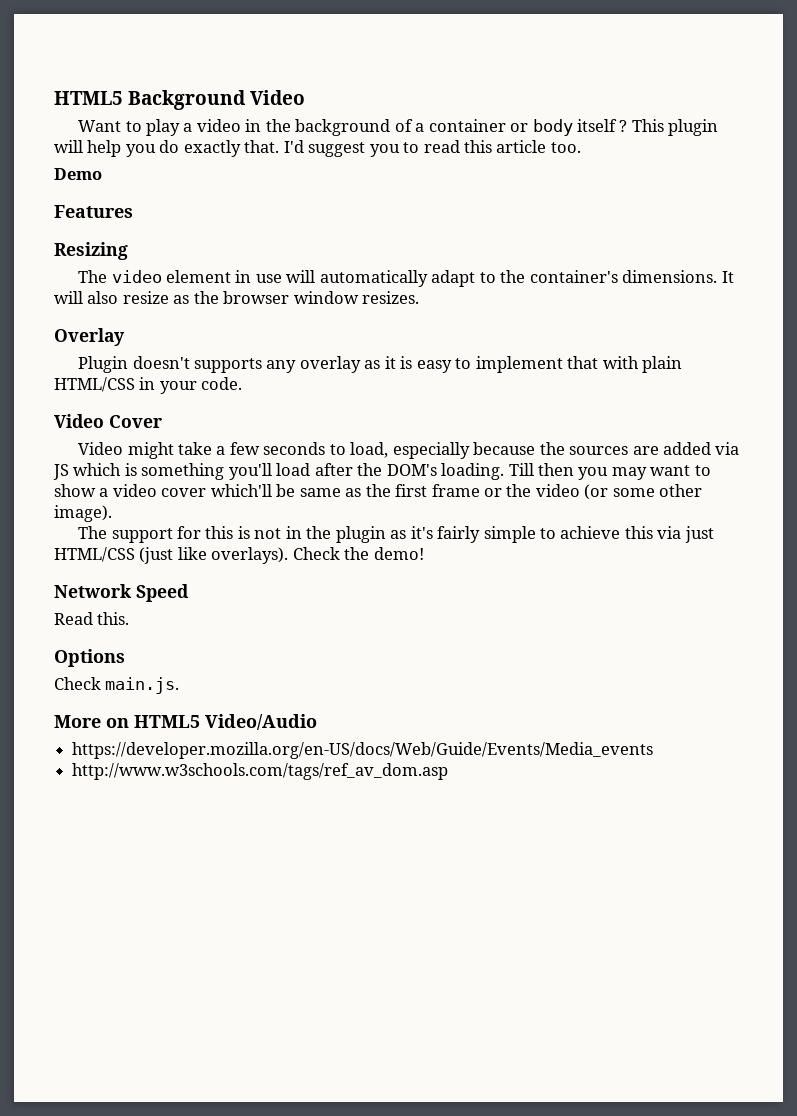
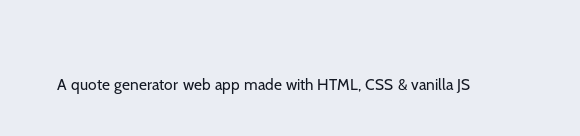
[54,90,306,110] [78,119,719,136] [54,140,581,157] [54,168,102,180] [54,205,133,218] [54,242,128,260] [78,270,734,287] [54,291,420,304] [54,328,125,346] [78,356,683,373] [54,377,243,394] [54,414,162,428] [78,442,740,459] [53,463,711,480] [54,484,703,500] [54,505,112,522] [78,526,714,543] [54,547,424,564] [54,584,189,602] [54,612,130,625] [54,649,125,667] [54,677,180,694] [54,714,317,730] [72,742,654,759] [72,763,449,780] HTML5 Background Video // Want to play a video in the background of a container or body itself ? This plugin will help you do exactly that. I'd suggest you to read this article too. // Demo // Features // Resizing // The video element in use will automatically adapt to the container's dimensions. It will also resize as the browser window resizes. // Overlay // Plugin doesn't supports any overlay as it is easy to implement that with plain HTML/CSS in your code. // Video Cover // Video might take a few seconds to load, especially because the sources are added via JS which is something you'll load after the DOM's loading. Till then you may want to show a video cover which'll be same as the first frame or the video (or some other image). // The support for this is not in the plugin as it's fairly simple to achieve this via just HTML/CSS (just like overlays). Check the demo! // Network Speed // Read this. // Options // Check main.js. // More on HTML5 Video/Audio // https://developer.mozilla.org/en-US/docs/Web/Guide/Events/Media_events // http://www.w3schools.com/tags/ref_av_dom.asp -> [57,78,471,94] A quote generator web app made with HTML, CSS & vanilla JS

